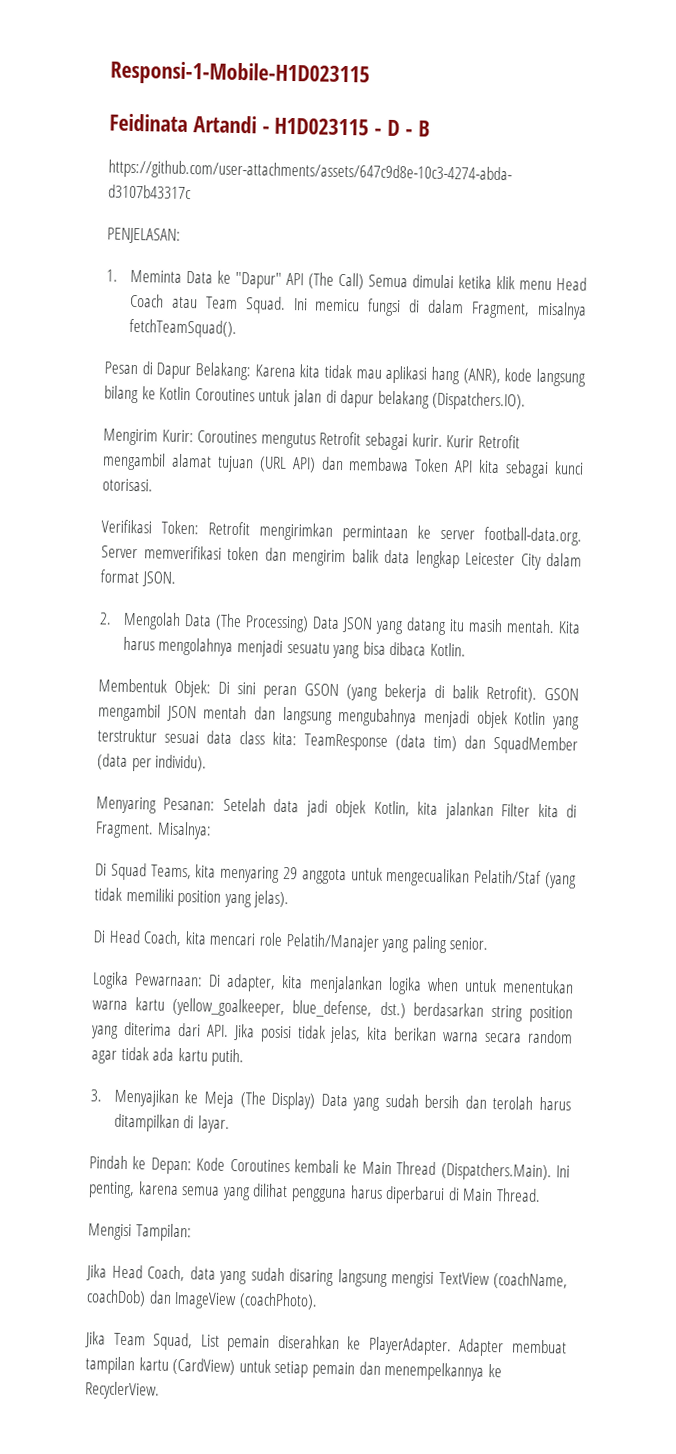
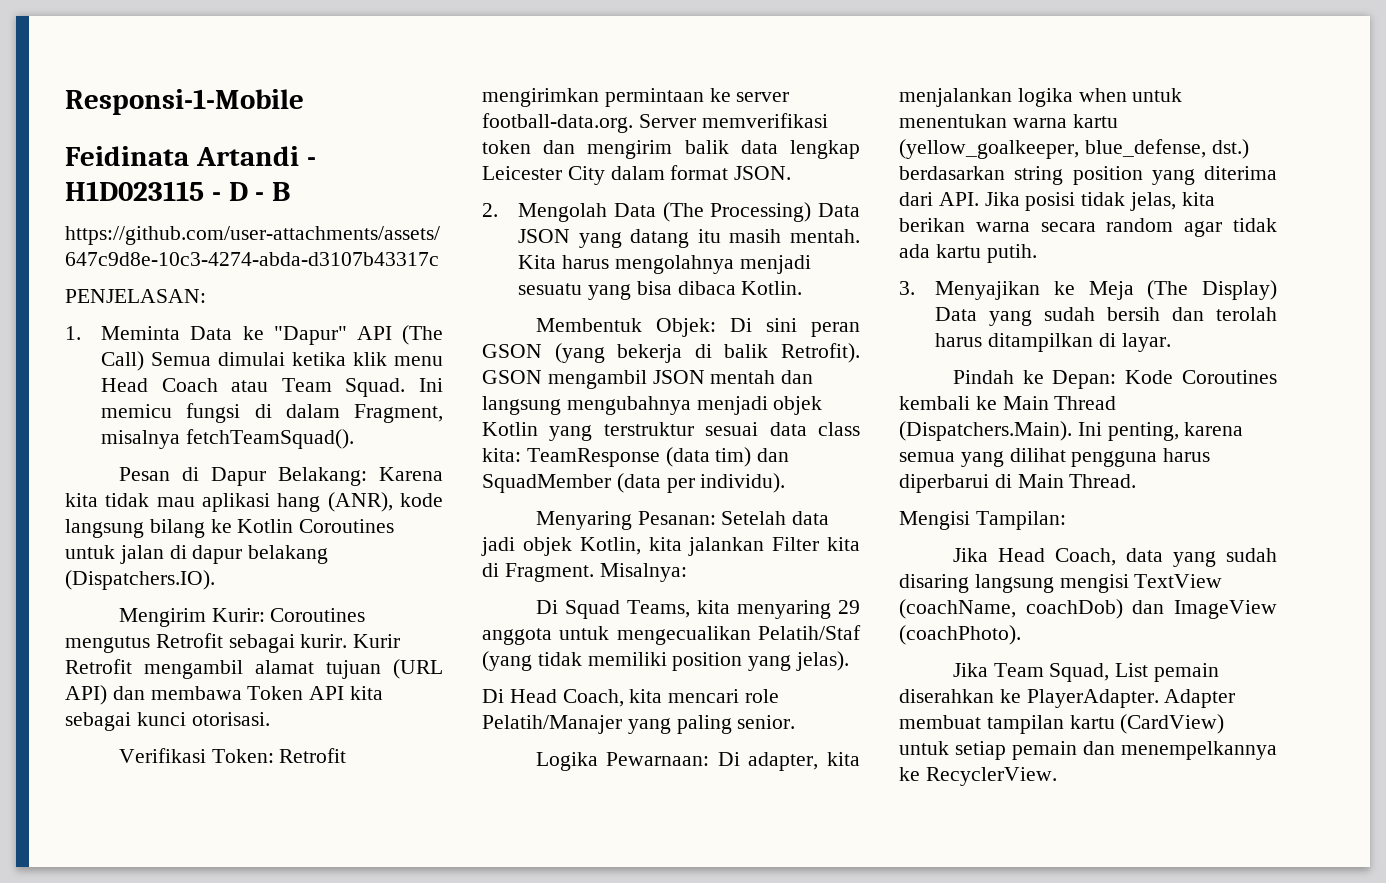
[110,60,370,88] Responsi-1-Mobile-H1D023115 -> [65,89,304,115] Responsi-1-Mobile

